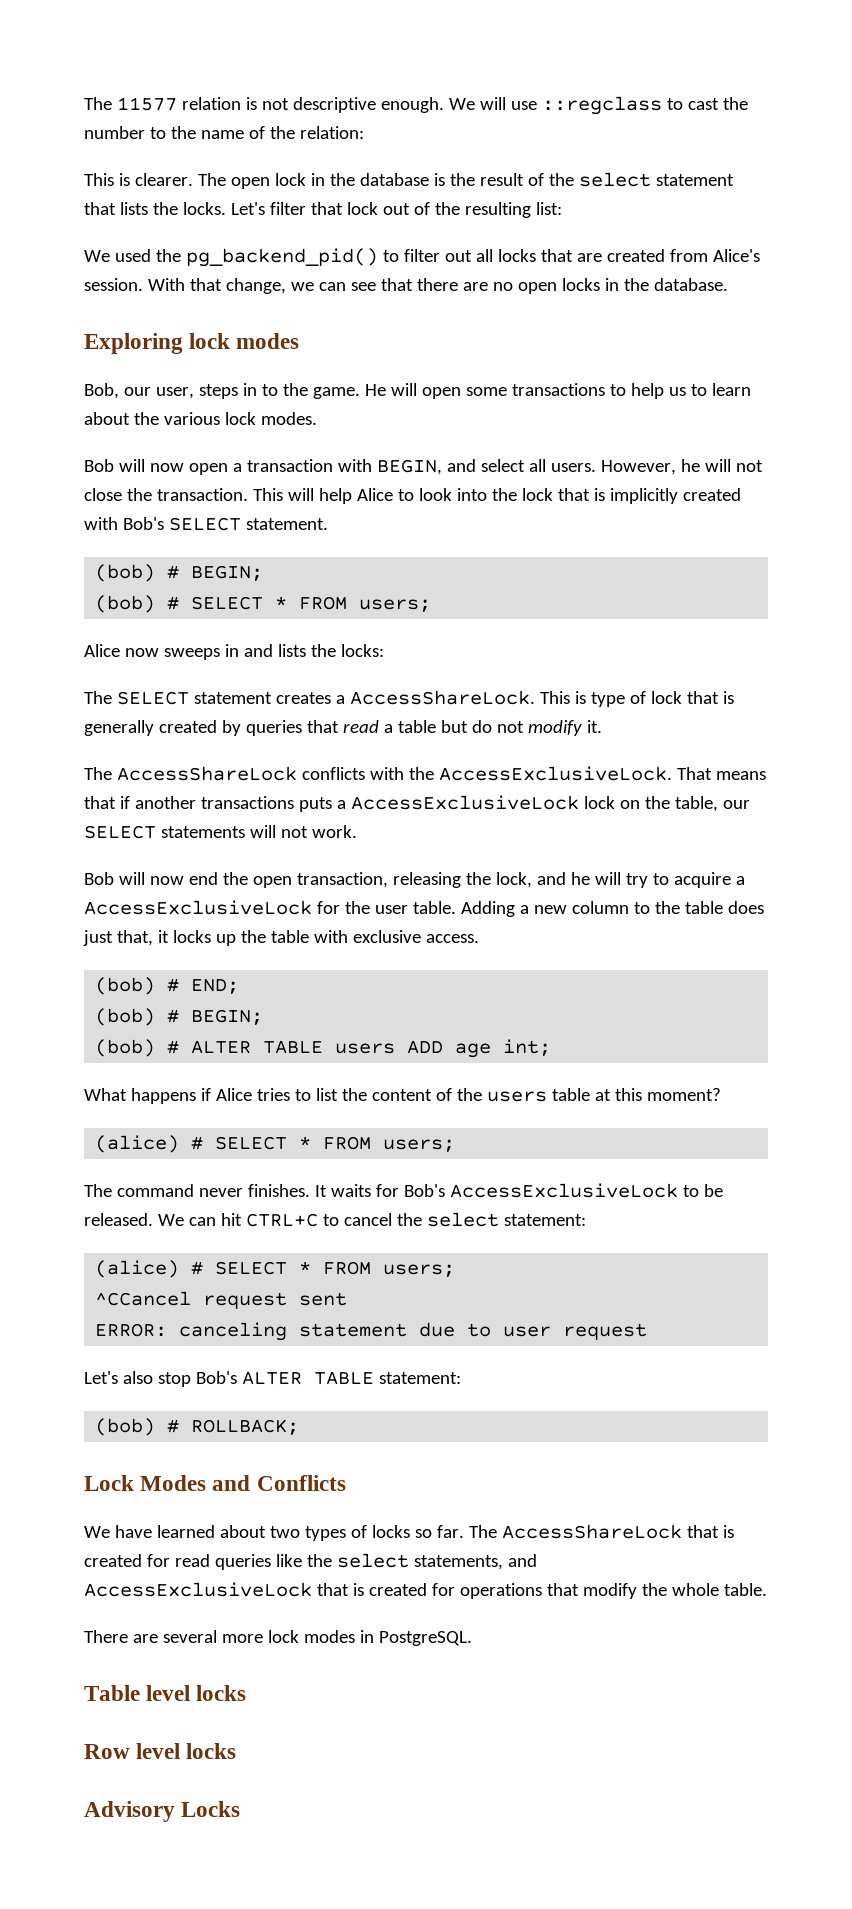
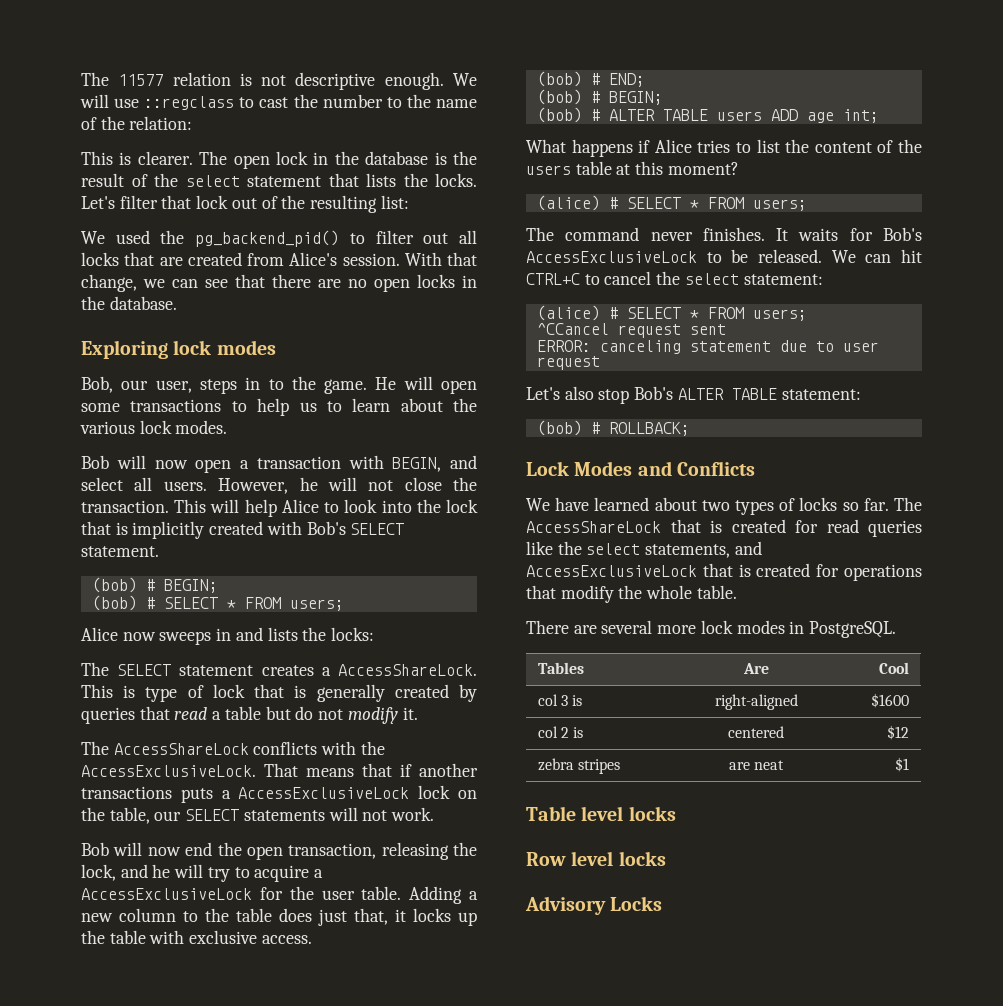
(472, 1638) none -> [537,662,584,674] [742,663,769,674] [879,662,910,674] [537,694,583,706] [714,694,798,710] [871,693,910,708] [537,726,584,738] [728,726,784,738] [887,725,910,740] [537,758,621,774] [728,760,785,770] [895,757,910,772] // Tables | Are | Cool // col 3 is | right-aligned | $1600 // col 2 is | centered | $12 // zebra stripes | are neat | $1

